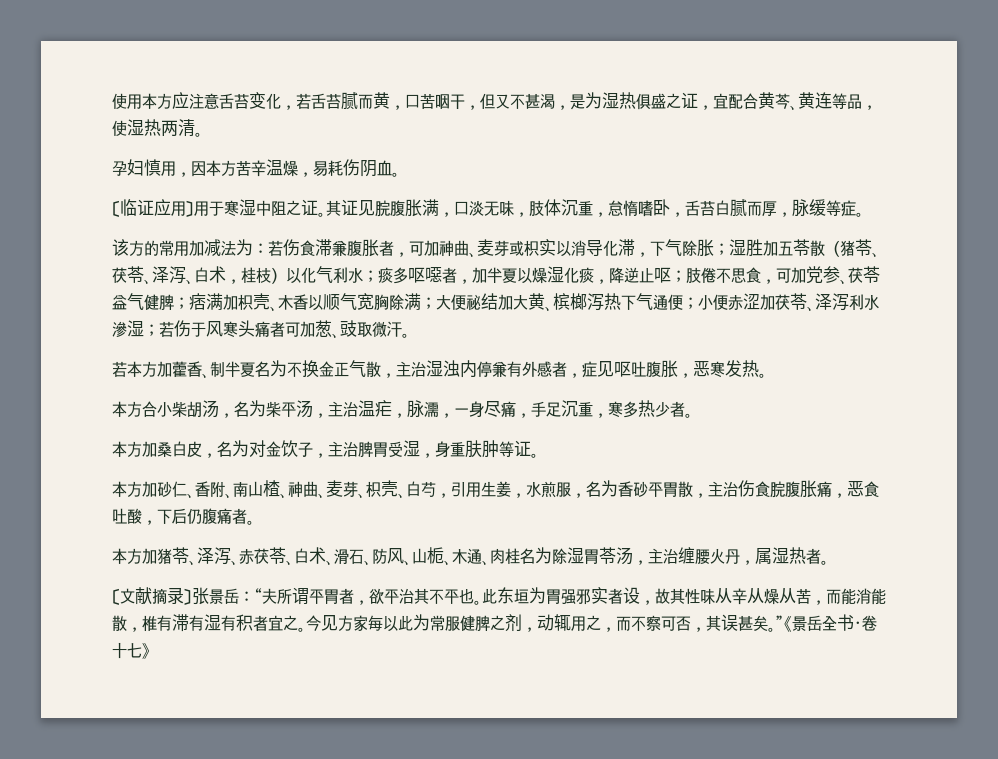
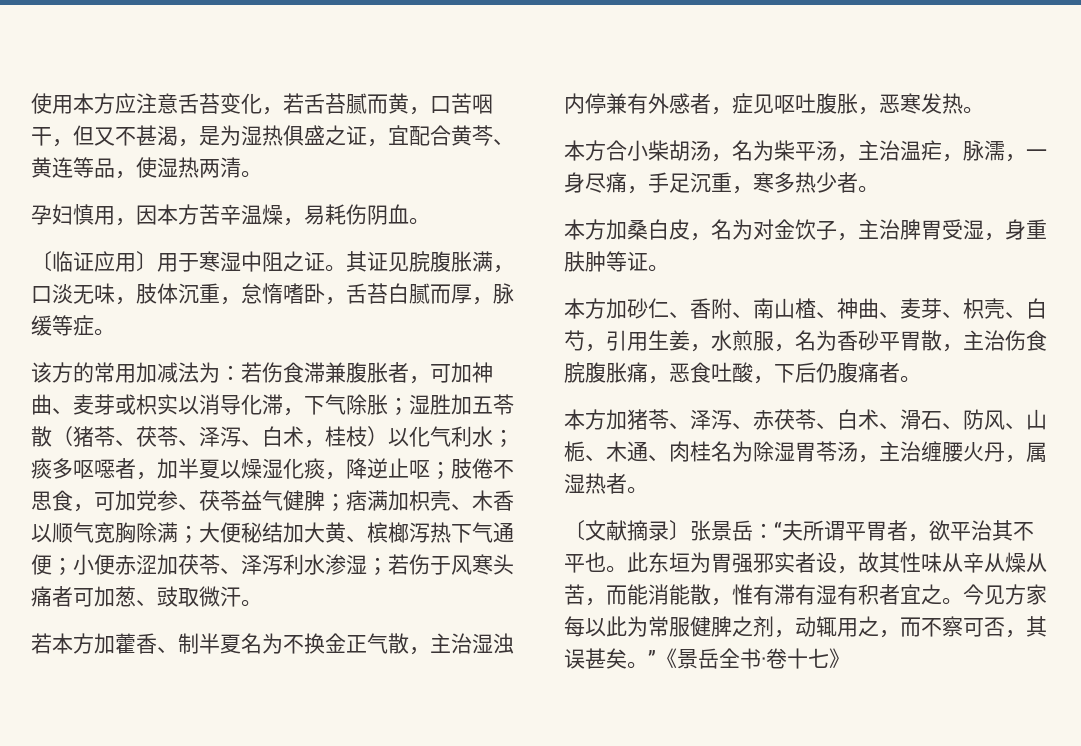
[142,615,157,632] 椎 -> [732,584,753,605] 惟

